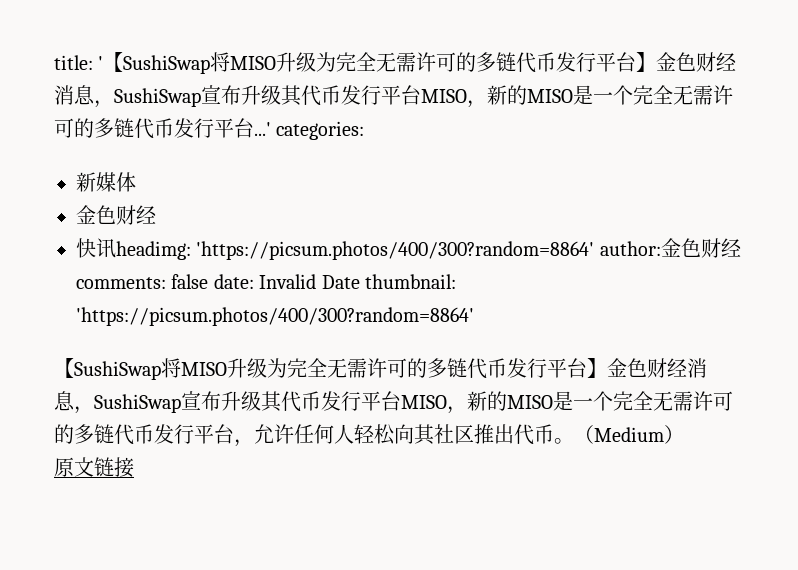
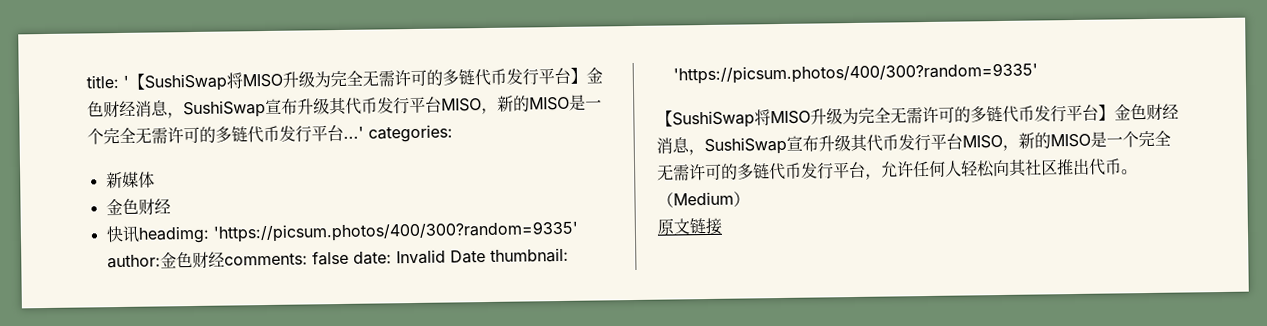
[196,241,595,260] 'https://picsum.photos/400/300?random=8864' -> [212,220,579,243] 'https://picsum.photos/400/300?random=9335'
[76,307,474,326] 'https://picsum.photos/400/300?random=8864' -> [672,62,1038,85] 'https://picsum.photos/400/300?random=9335'

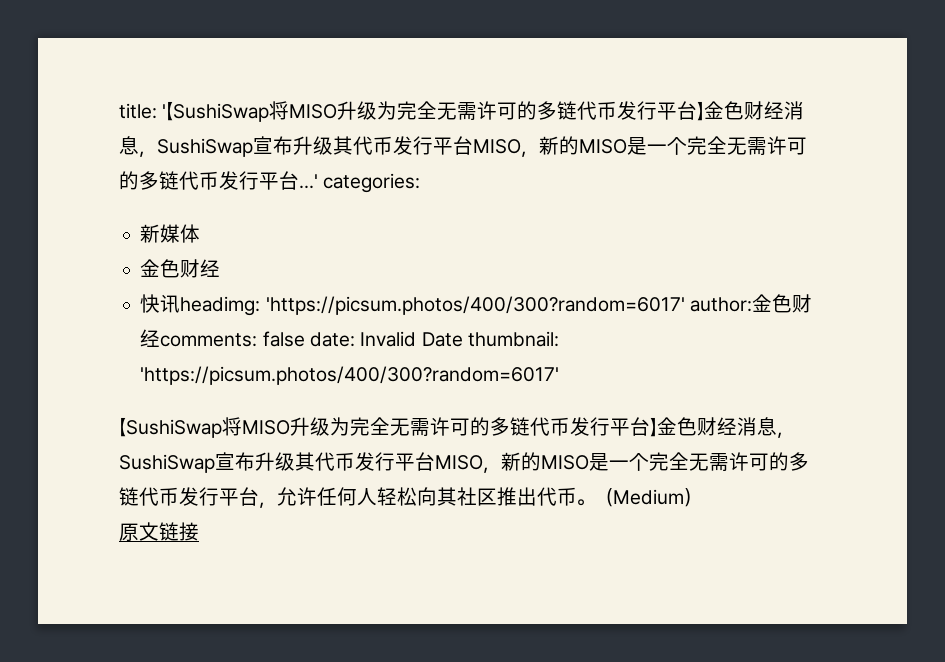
[212,220,579,243] 'https://picsum.photos/400/300?random=9335' -> [265,296,685,315] 'https://picsum.photos/400/300?random=6017'
[672,62,1038,85] 'https://picsum.photos/400/300?random=9335' -> [140,366,560,385] 'https://picsum.photos/400/300?random=6017'

